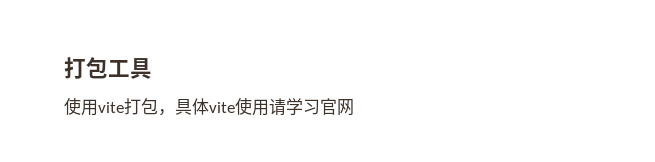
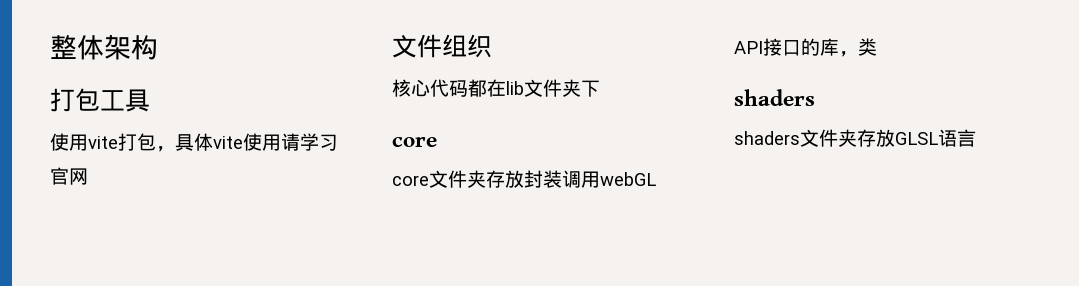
(64, 68) none -> [50,35,158,60] 整体架构 //
(354, 107) none -> [392,34,492,58] [392,79,600,97] [392,137,437,147] [392,170,656,188] [734,38,877,57] [734,89,815,106] [734,129,976,147] // 文件组织 // 核心代码都在lib文件夹下 // core // core文件夹存放封装调用webGL API接口的库，类 // shaders // shaders文件夹存放GLSL语言

